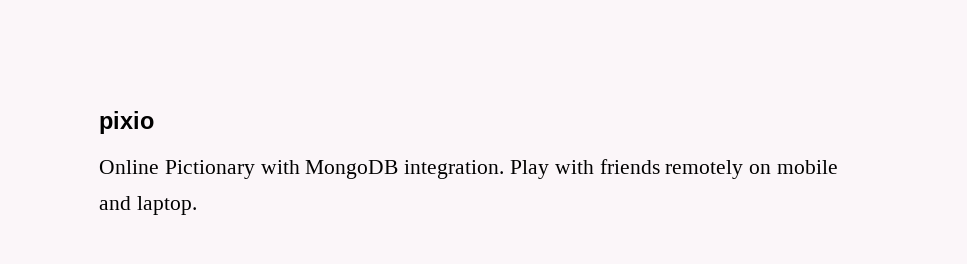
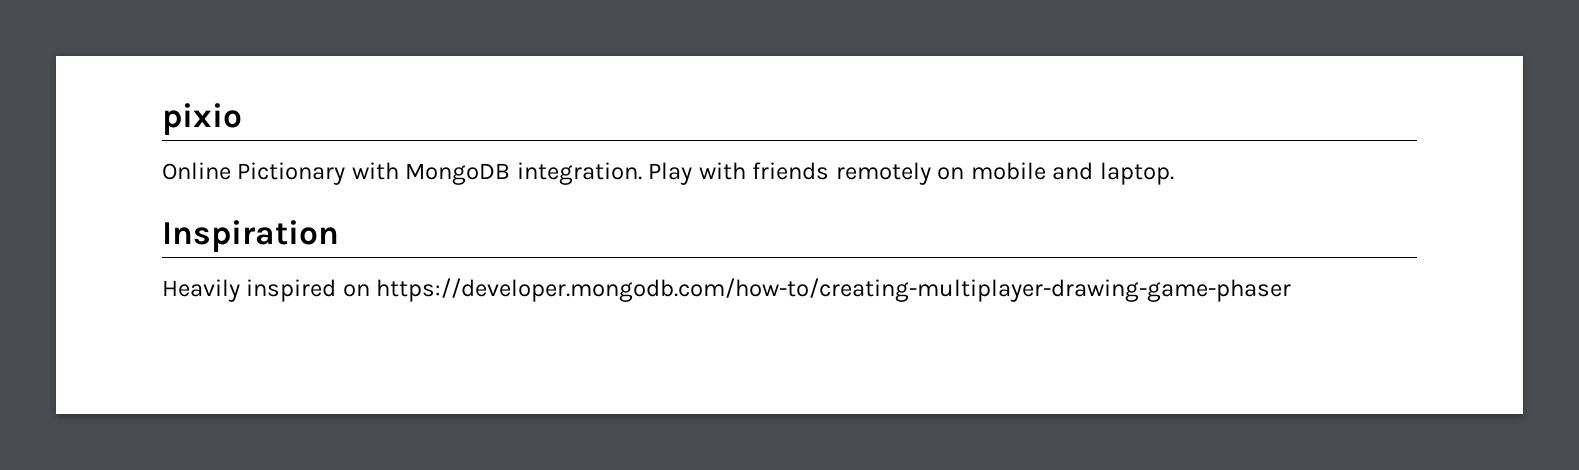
(197, 205) none -> [162,220,339,252] [162,278,1292,302] // Inspiration // Heavily inspired on https://developer.mongodb.com/how-to/creating-multiplayer-drawing-game-phaser

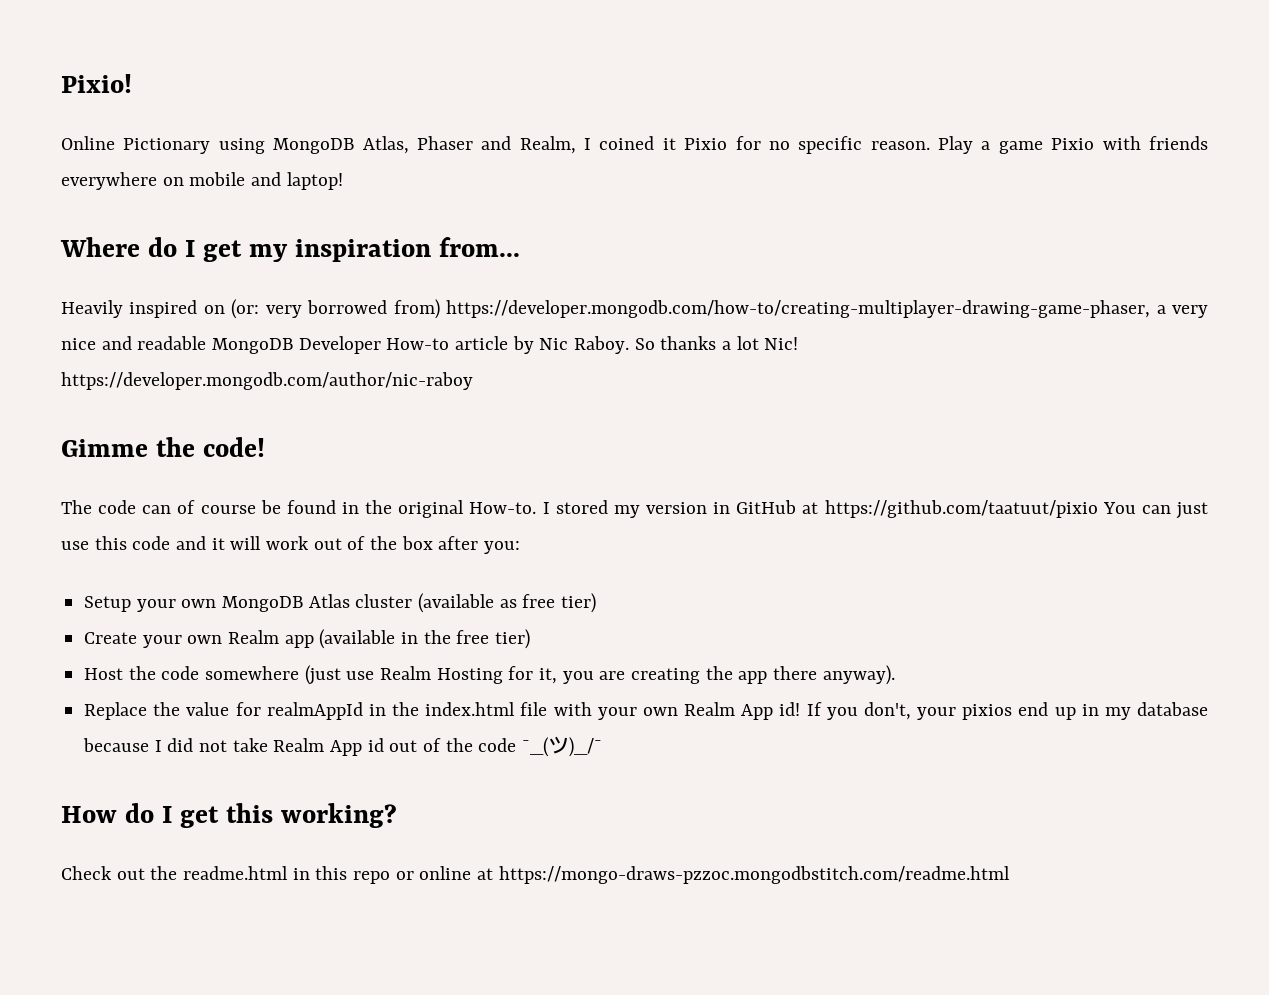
[162,103,242,135] pixio -> [61,74,132,93] Pixio!
[351,162,693,185] with MongoDB integration. Play -> [218,136,1095,154] using MongoDB Atlas, Phaser and Realm, I coined it Pixio for no specific reason. Play a game Pixio
[835,162,931,185] remotely -> [61,172,157,190] everywhere
[1099,162,1174,185] [162,220,339,252] [162,278,1292,302] laptop. // Inspiration // Heavily inspired on https://developer.mongodb.com/how-to/creating-multiplayer-drawing-game-phaser -> [286,172,343,190] [60,237,520,262] [61,299,1208,319] [61,336,799,354] [61,372,473,390] [61,437,265,457] [61,500,1208,519] [61,536,521,554] [84,593,597,613] [84,629,531,649] [84,665,895,685] [84,702,1209,720] [83,736,603,757] [61,803,397,828] [61,866,1010,884] laptop! // Where do I get my inspiration from... // Heavily inspired on (or: very borrowed from) https://developer.mongodb.com/how-to/creating-multiplayer-drawing-game-phaser, a very nice and readable MongoDB Developer How-to article by Nic Raboy. So thanks a lot Nic! https://developer.mongodb.com/author/nic-raboy // Gimme the code! // The code can of course be found in the original How-to. I stored my version in GitHub at https://github.com/taatuut/pixio You can just use this code and it will work out of the box after you: // Setup your own MongoDB Atlas cluster (available as free tier) // Create your own Realm app (available in the free tier) // Host the code somewhere (just use Realm Hosting for it, you are creating the app there anyway). // Replace the value for realmAppId in the index.html file with your own Realm App id! If you don't, your pixios end up in my database because I did not take Realm App id out of the code ¯_(ツ)_/¯ // How do I get this working? // Check out the readme.html in this repo or online at https://mongo-draws-pzzoc.mongodbstitch.com/readme.html

